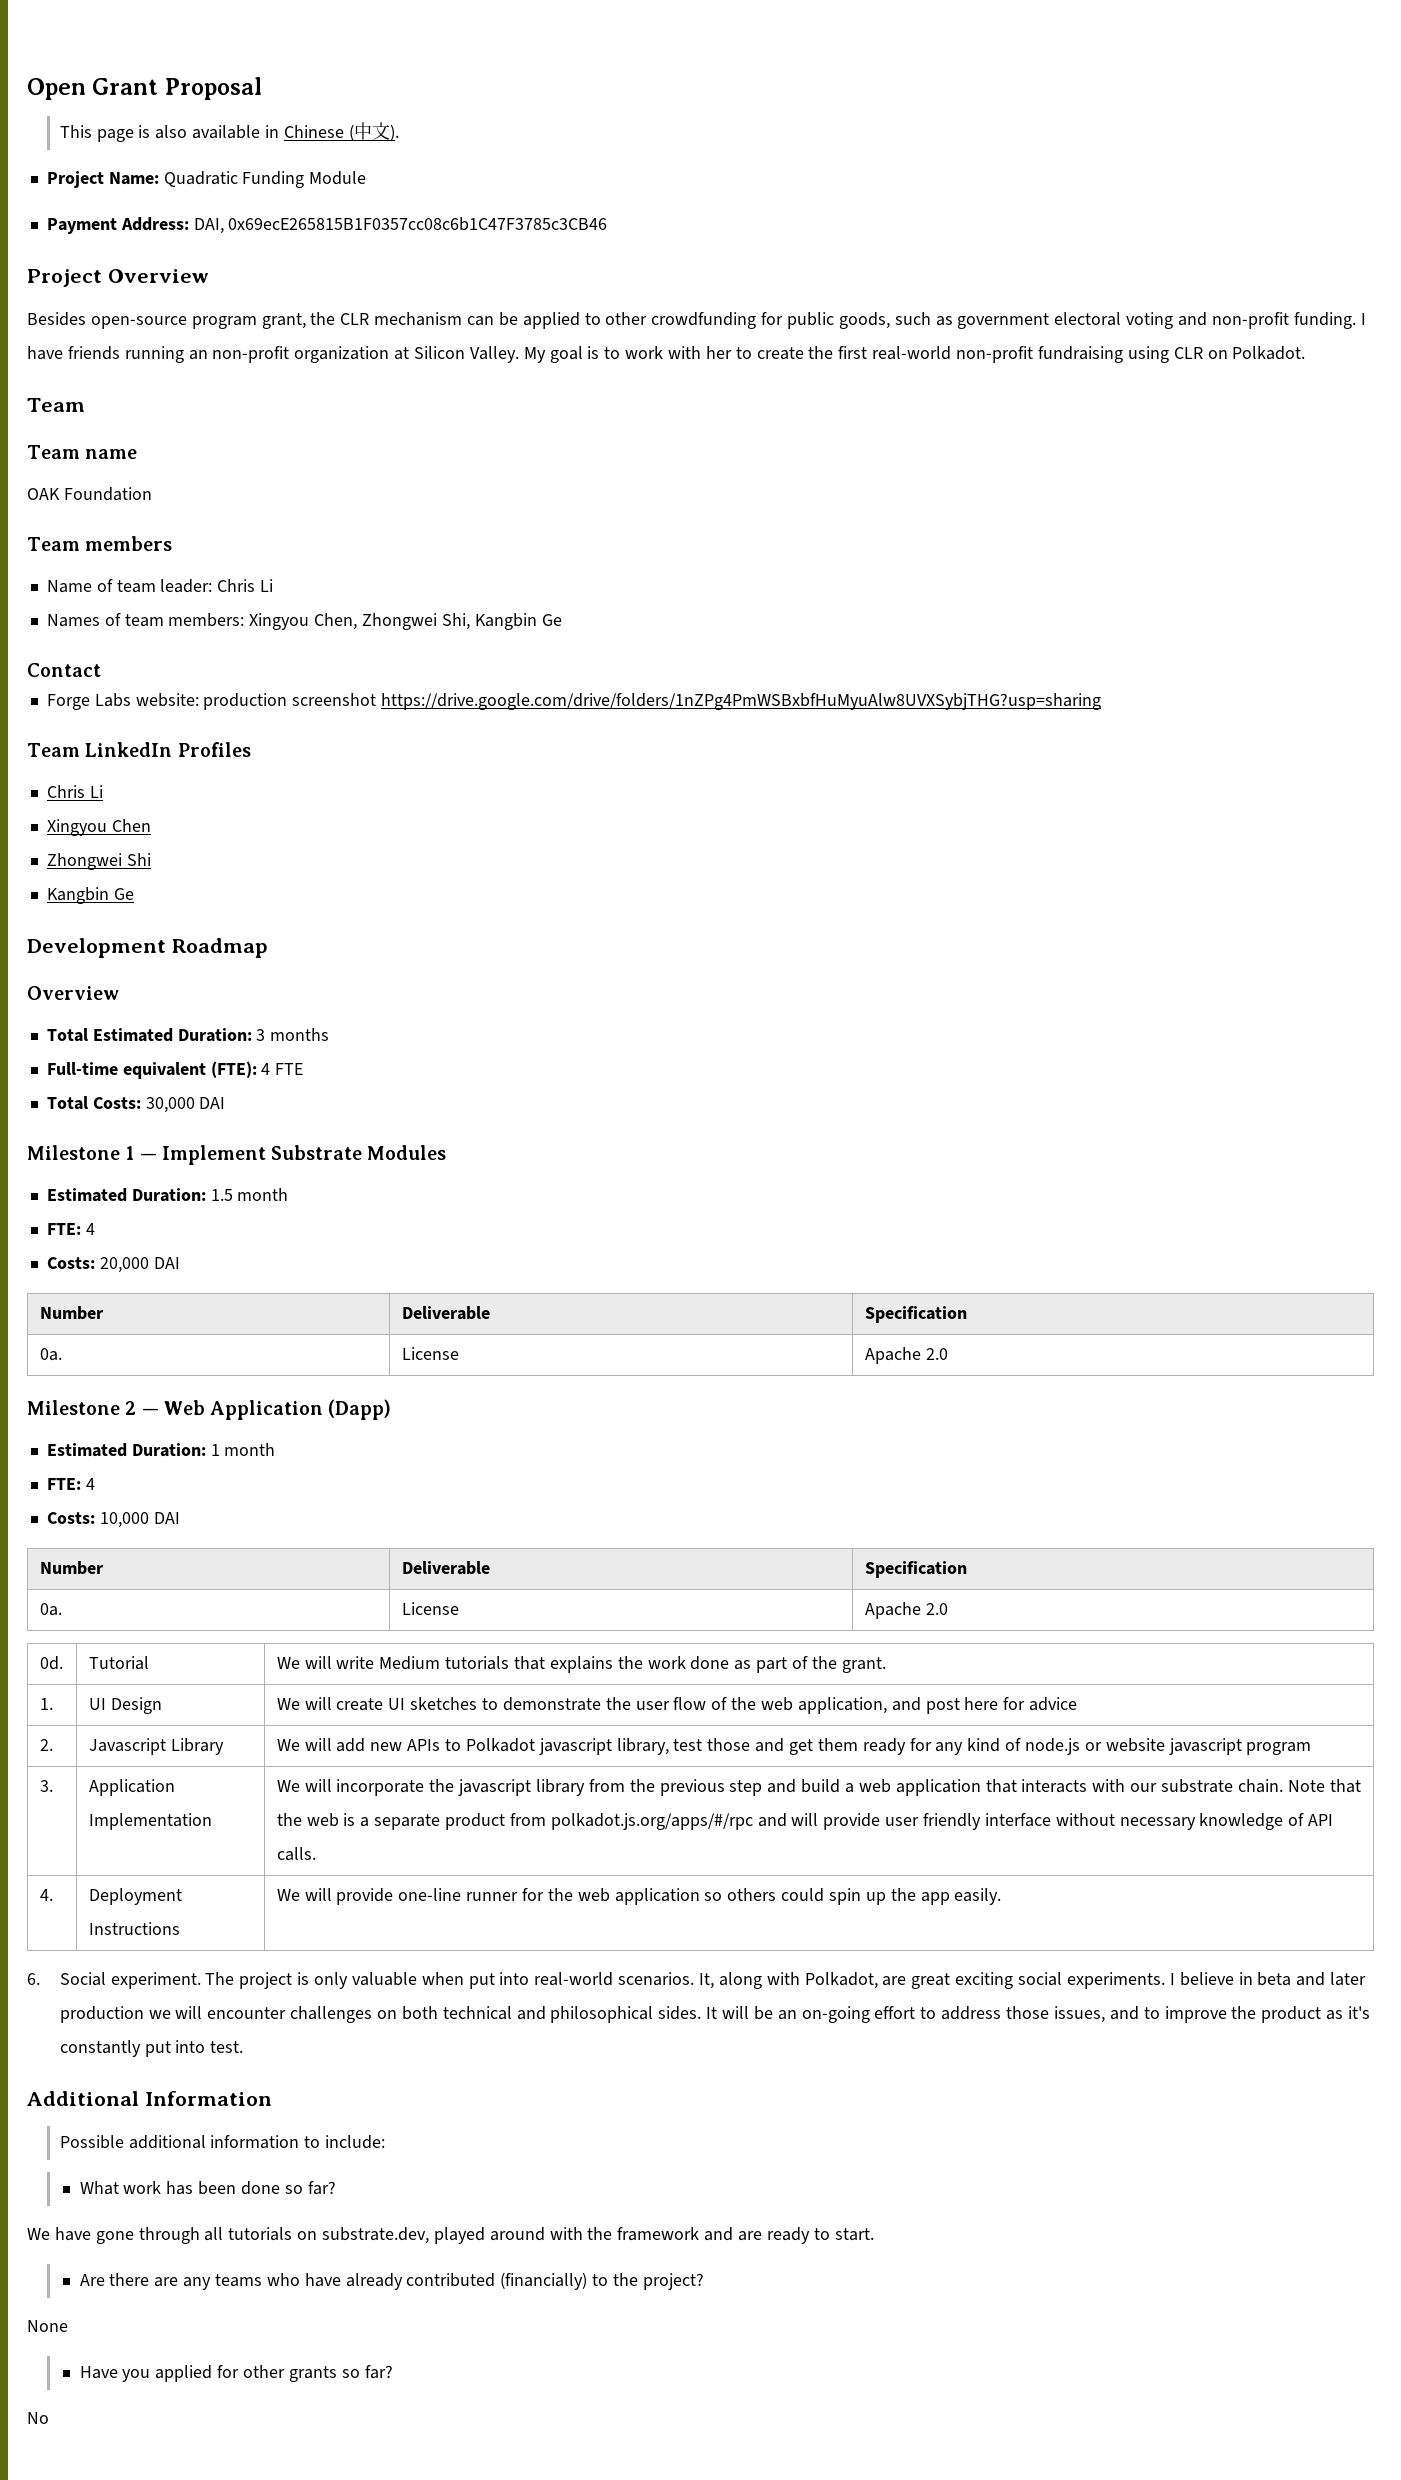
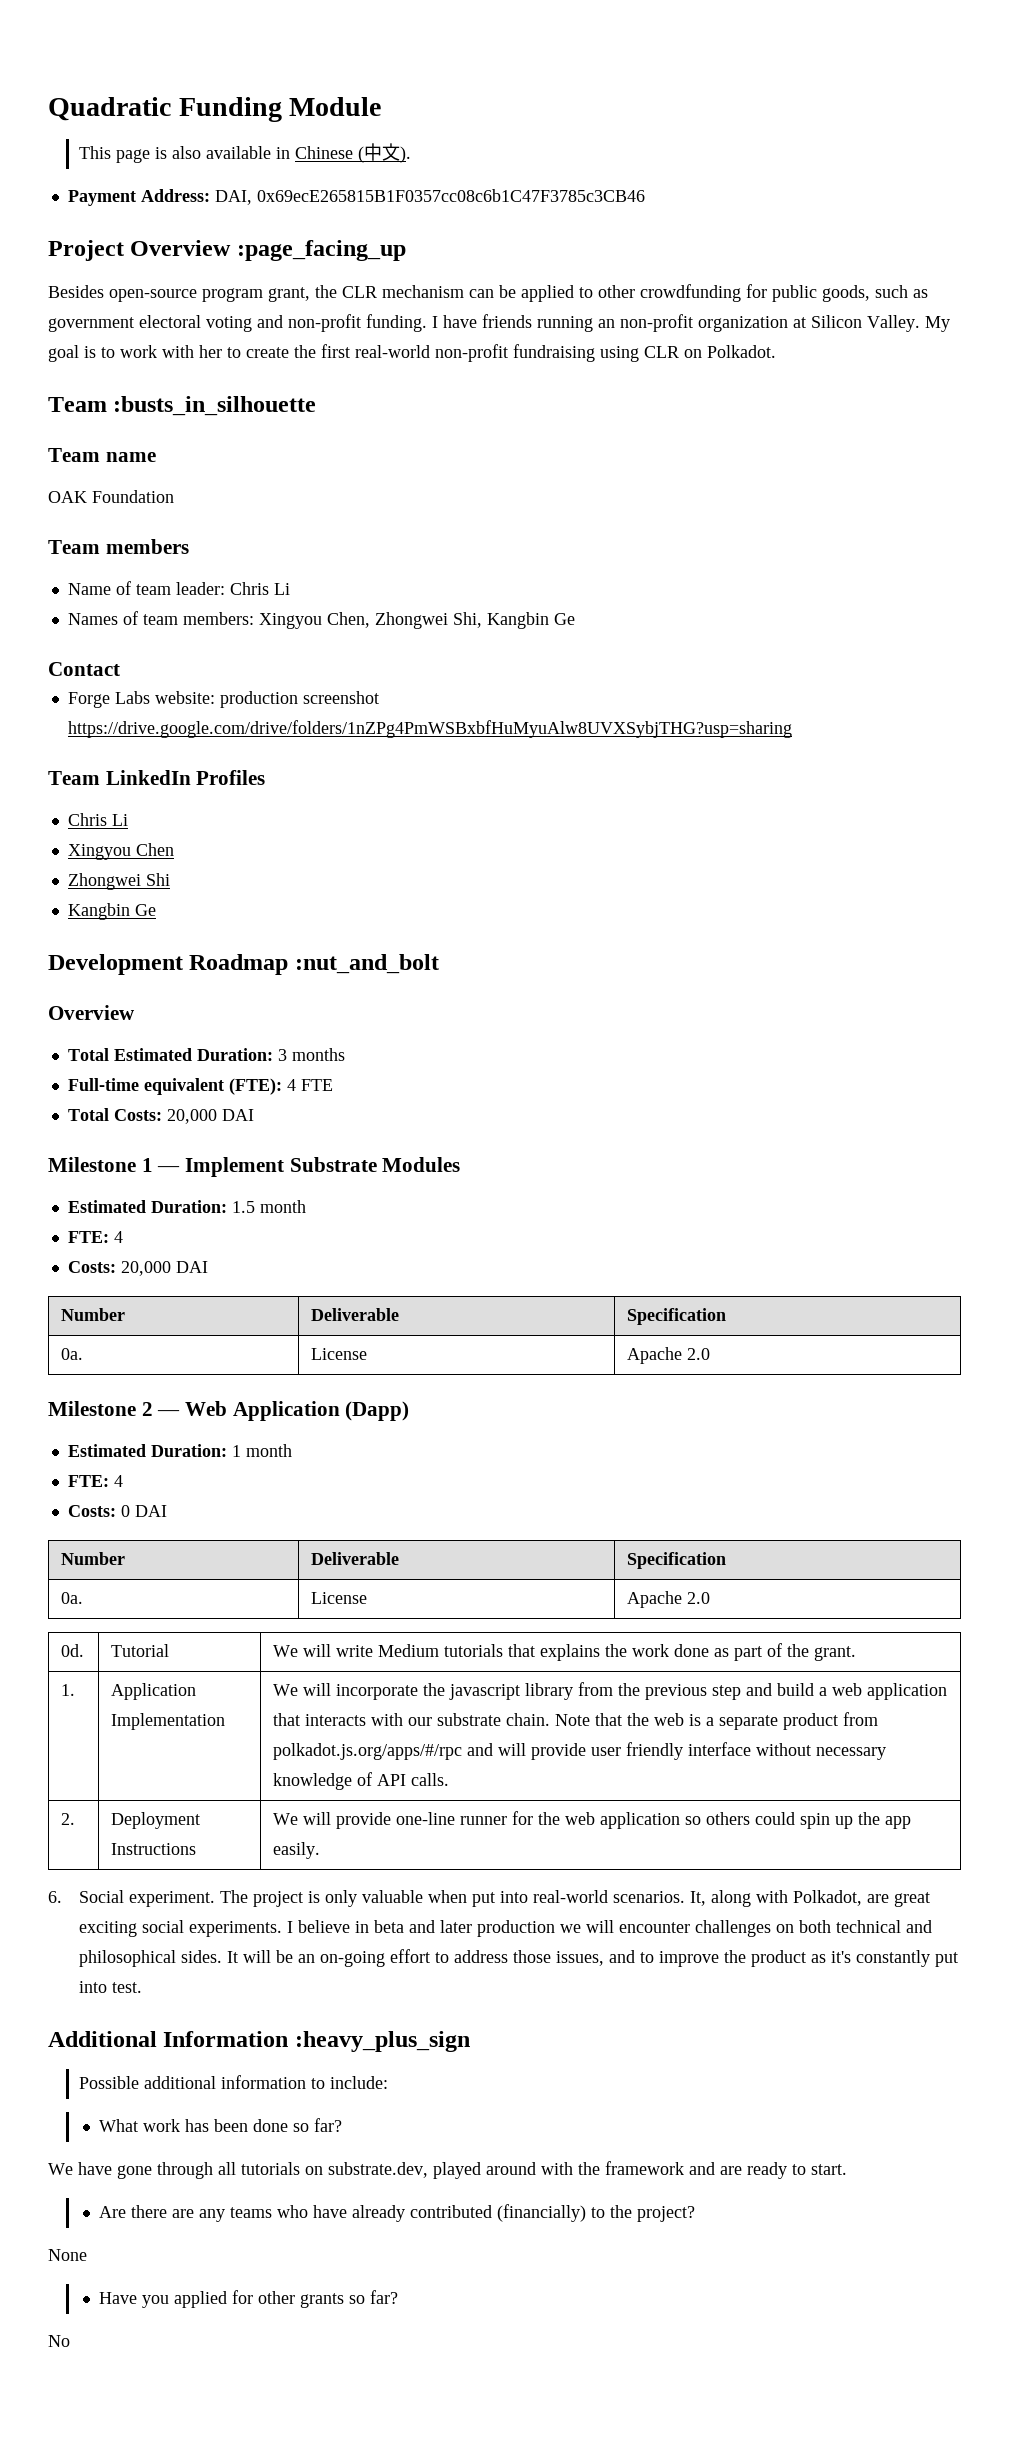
[27,77,262,100] Open Grant Proposal -> [48,97,382,122] Quadratic Funding Module
[46,171,367,188] // Project Name: Quadratic Funding Module -> (411, 154) none
(209, 276) none -> [236,240,406,261] :page_facing_up
(85, 405) none -> [113,396,317,416] :busts_in_silhouette
(268, 948) none -> [294,954,439,974] :nut_and_bolt
[145,1097,195,1113] 30,000 -> [166,1109,217,1124] 20,000
[99,1512,149,1528] 10,000 -> [120,1505,130,1517] 0
[88,1697,162,1714] [276,1697,1078,1714] [39,1739,53,1751] [88,1738,224,1755] [276,1738,1312,1755] [39,1780,53,1792] | UI Design | We will create UI sketches to demonstrate the user flow of the web application, and post here for advice // 2. | Javascript Library | We will add new APIs to Polkadot javascript library, test those and get them ready for any kind of node.js or website javascript program // 3. -> (76, 1690) none
[39,1889,53,1901] 4. -> [61,1813,76,1825] 2.
(272, 2098) none -> [294,2031,470,2052] :heavy_plus_sign

